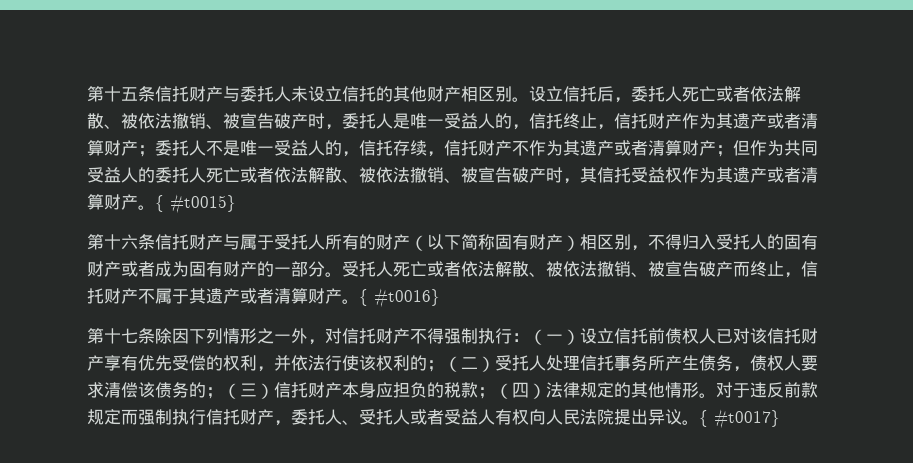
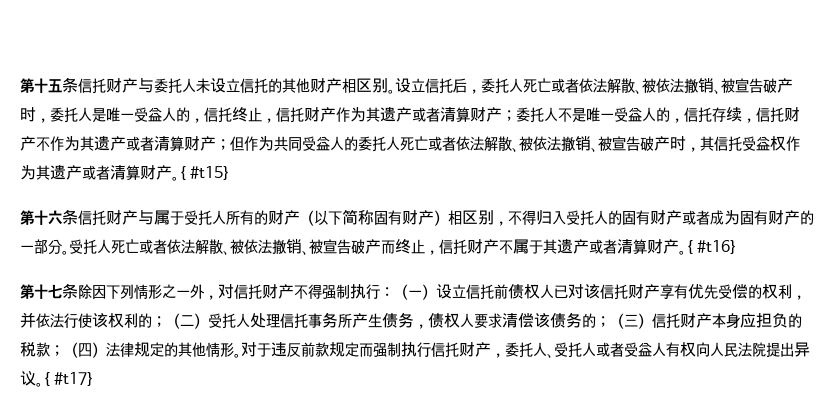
[170,194,236,214] #t0015} -> [190,166,231,180] #t15}
[374,288,440,308] #t0016} -> [697,240,738,254] #t16}
[714,409,780,429] #t0017} -> [54,372,95,386] #t17}

